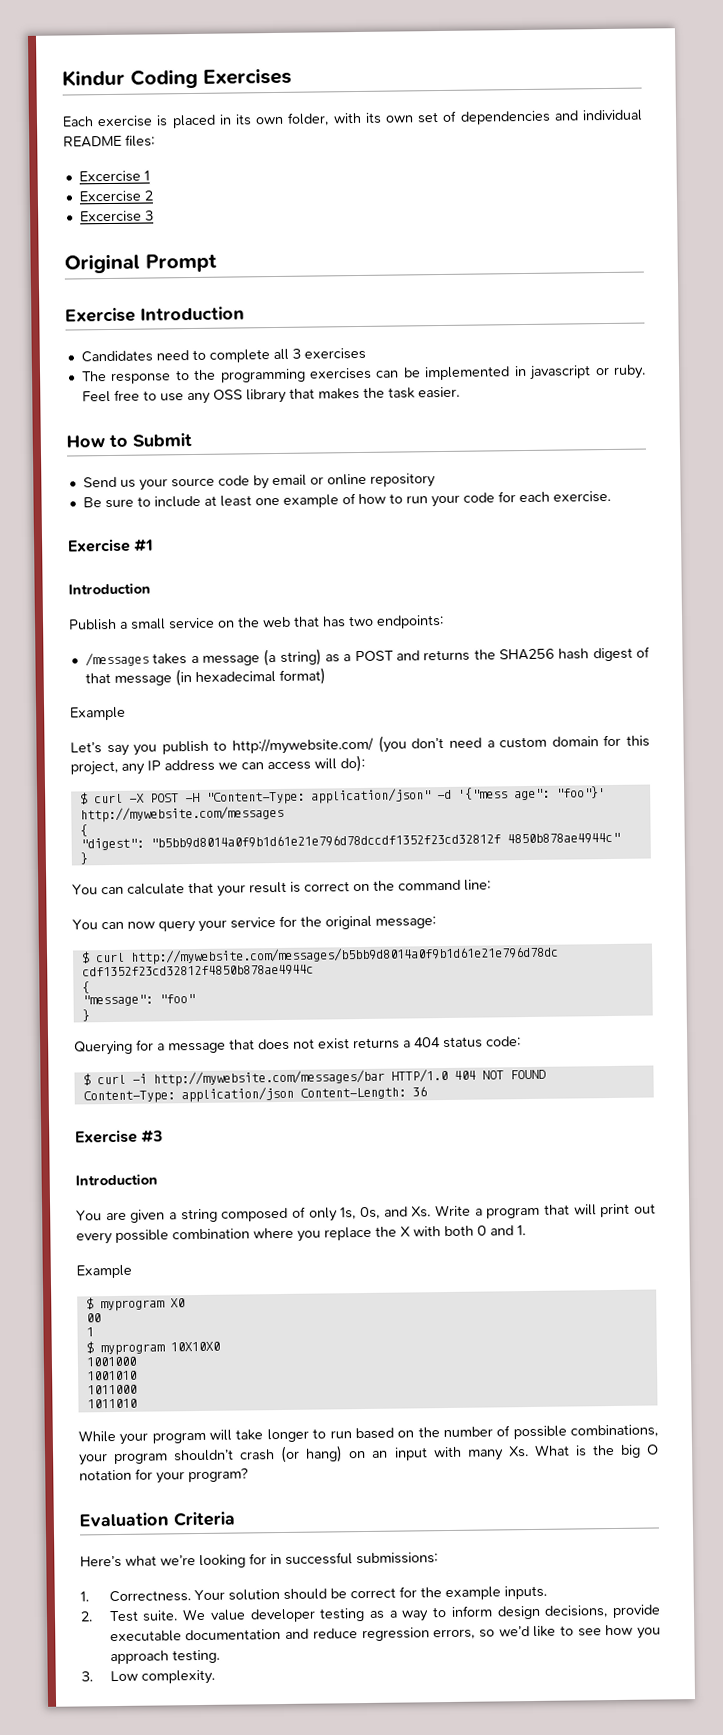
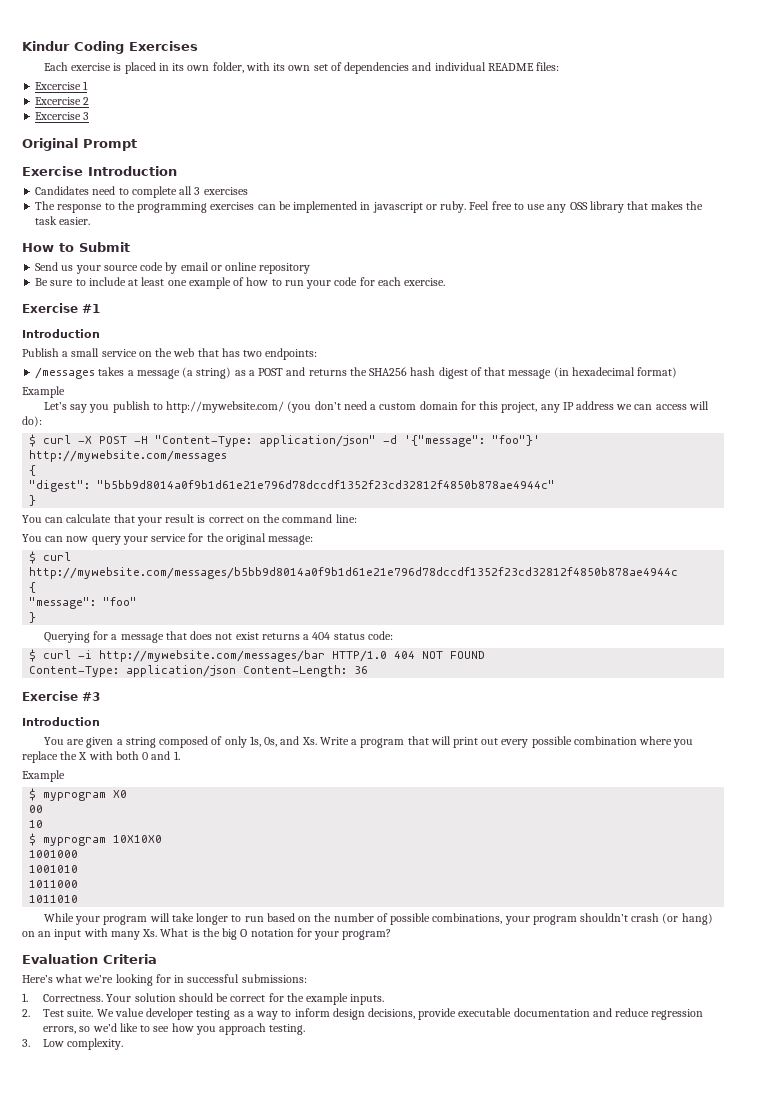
[457,787,550,801] '{"mess age": -> [404,435,486,447] '{"message":
[149,832,620,849] "b5bb9d8014a0f9b1d61e21e796d78dccdf1352f23cd32812f 4850b878ae4944c" -> [97,480,556,489] "b5bb9d8014a0f9b1d61e21e796d78dccdf1352f23cd32812f4850b878ae4944c"
[129,945,559,965] [81,964,314,978] http://mywebsite.com/messages/b5bb9d8014a0f9b1d61e21e796d78dc cdf1352f23cd32812f4850b878ae4944c -> [29,567,679,579] http://mywebsite.com/messages/b5bb9d8014a0f9b1d61e21e796d78dccdf1352f23cd32812f4850b878ae4944c
[85,1327,94,1337] 1 -> [29,820,44,828] 10

